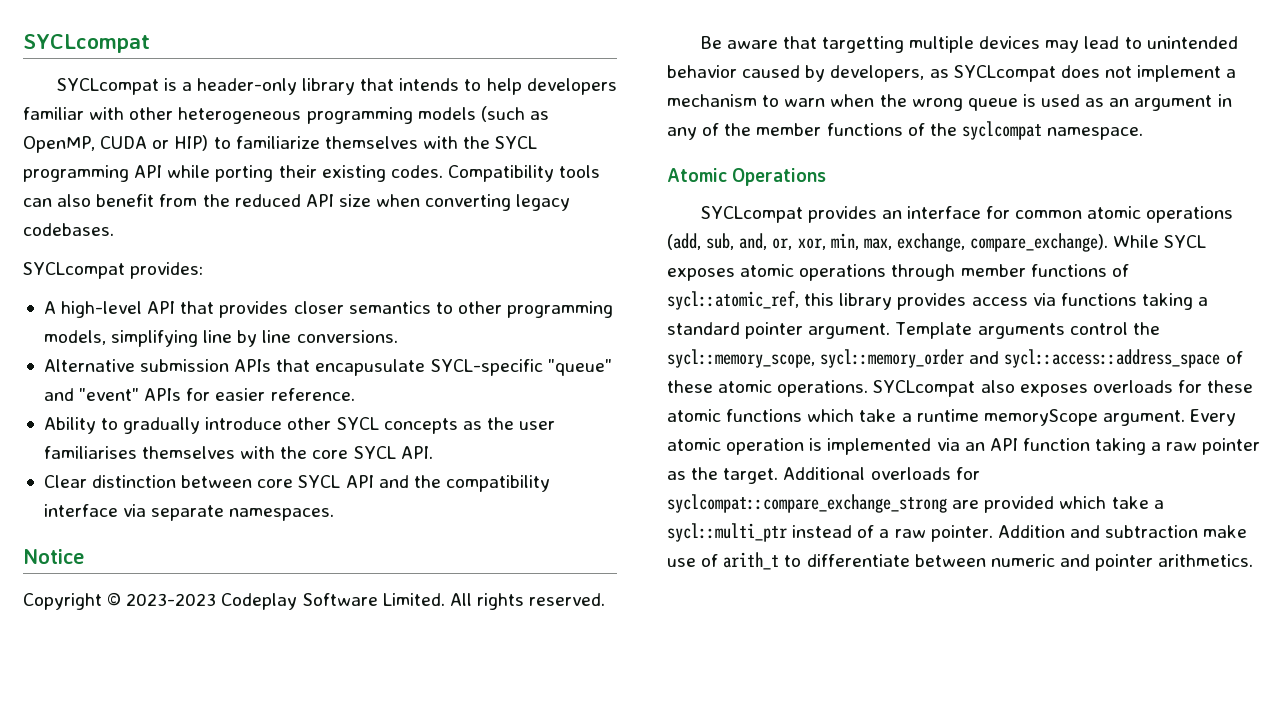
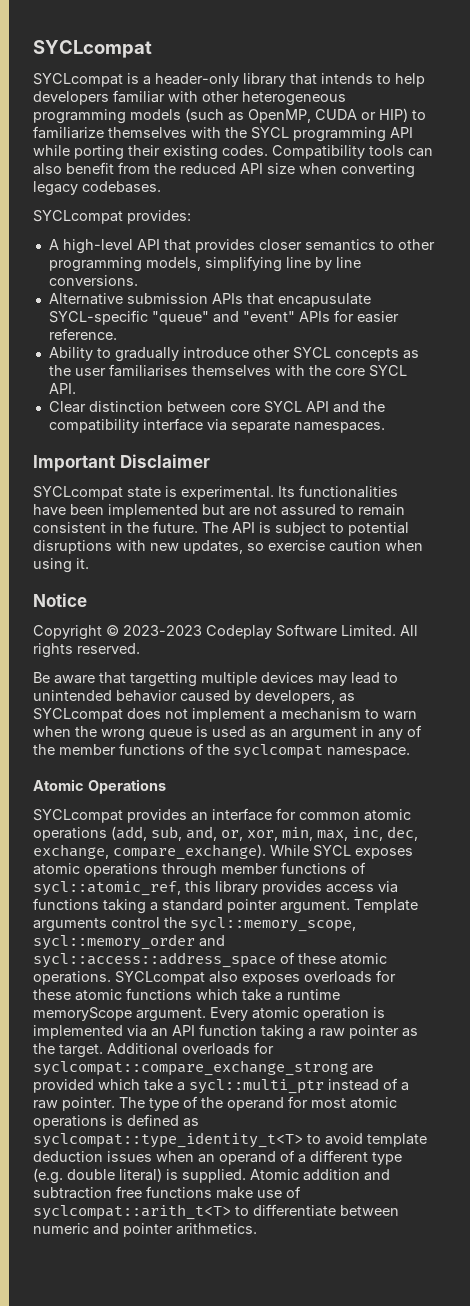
(335, 514) none -> [33,454,210,472] [33,485,398,500] [33,504,405,518] [33,521,409,536] [33,540,423,554] [33,558,89,573] // Important Disclaimer // SYCLcompat state is experimental. Its functionalities have been implemented but are not assured to remain consistent in the future. The API is subject to potential disruptions with new updates, so exercise caution when using it.
(892, 244) none -> [352,826,418,841] inc, dec,
[997,525,1199,538] Addition and subtraction -> [119,1096,397,1111] [33,1114,199,1129] [33,1132,427,1148] [33,1150,402,1165] [33,1168,390,1184] [33,1186,212,1199] The type of the operand for most atomic operations is defined as syclcompat::type_identity_t<T> to avoid template deduction issues when an operand of a different type (e.g. double literal) is supplied. Atomic addition and subtraction free functions
[723,552,780,570] arith_t -> [33,1204,231,1220] syclcompat::arith_t<T>

